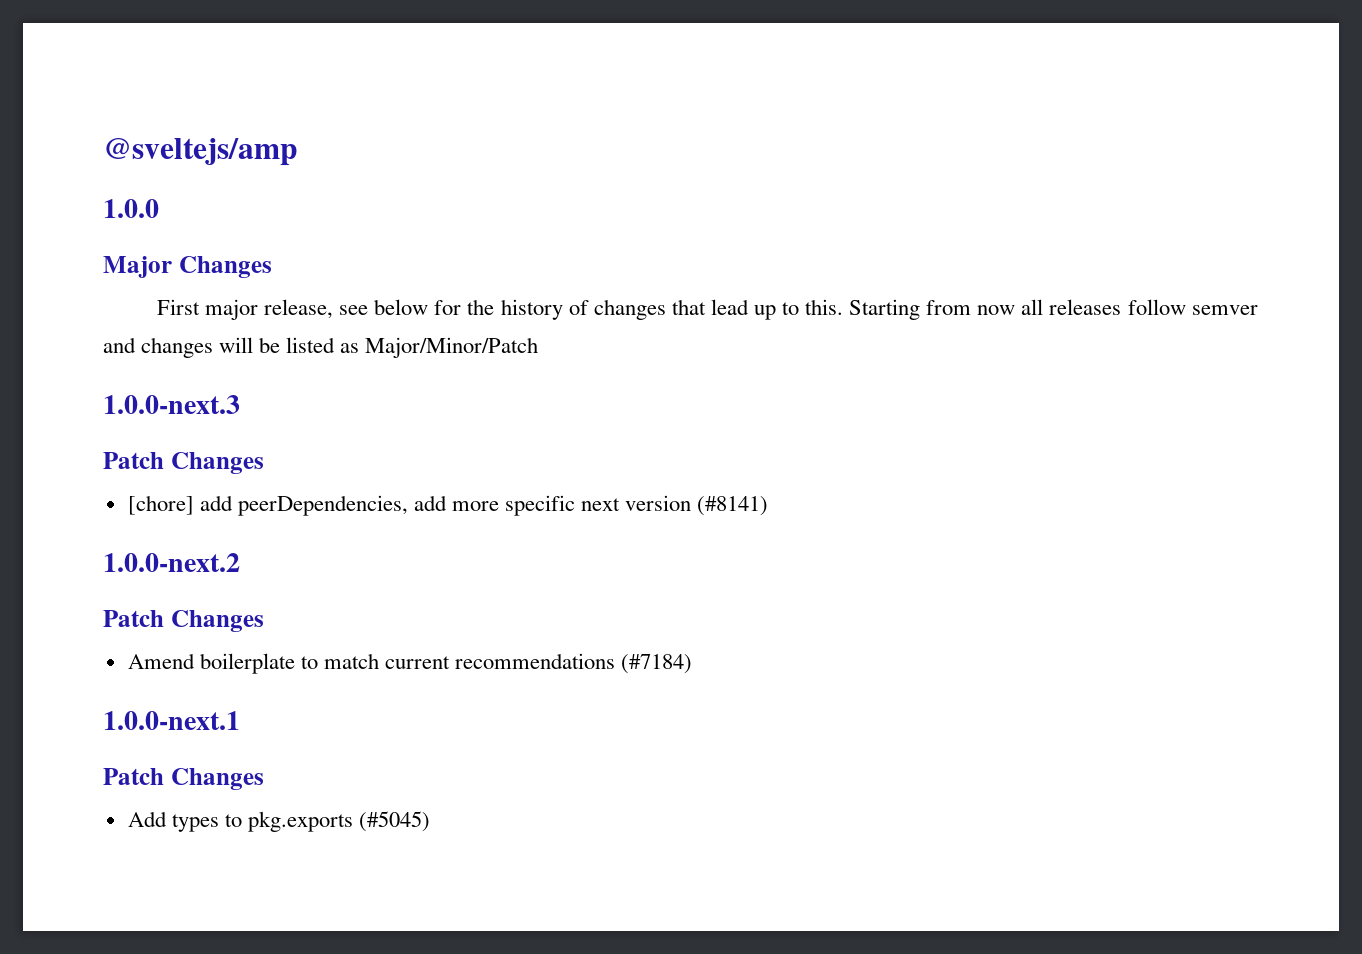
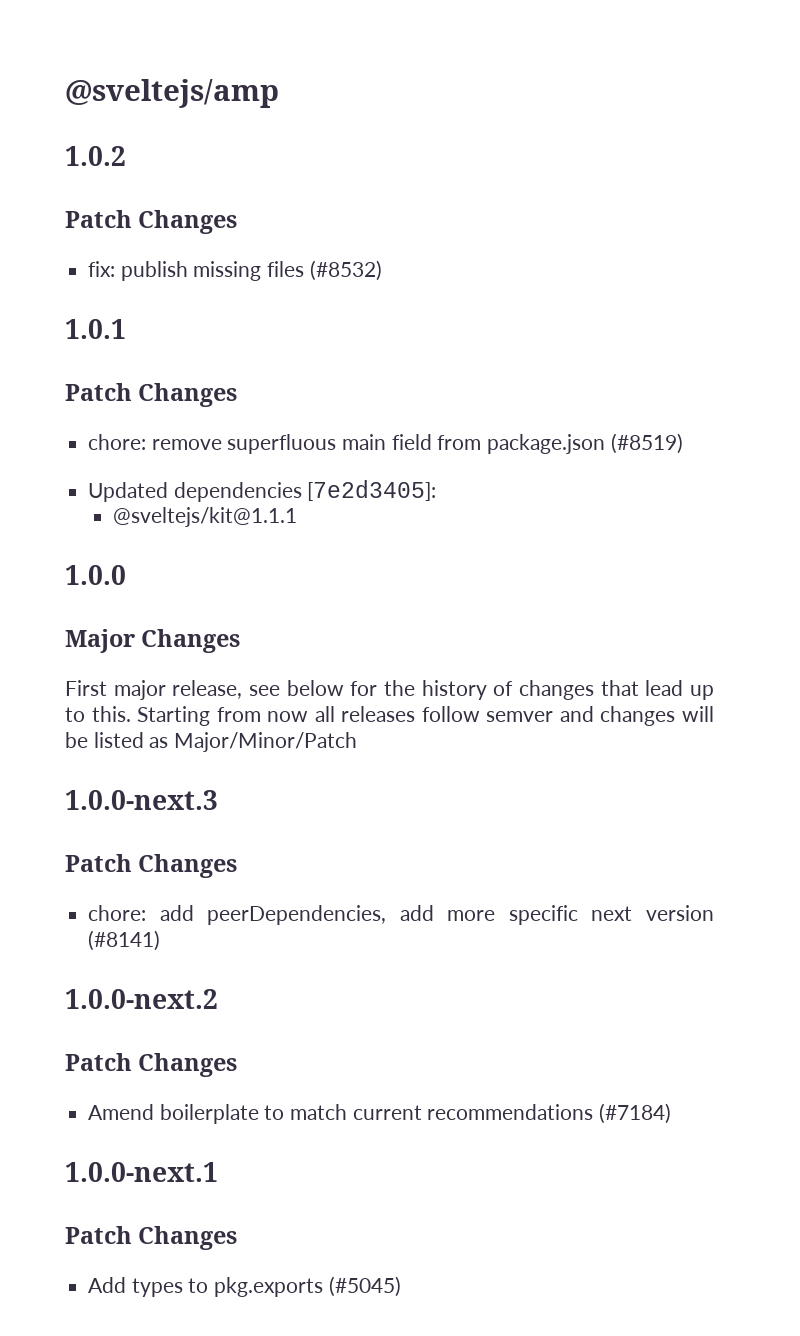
(298, 152) none -> [65,146,126,166] [65,210,238,234] [88,260,382,281] [65,319,126,339] [65,383,238,407] [88,433,683,454] [88,480,437,502] [112,507,297,527] // 1.0.2 // Patch Changes // fix: publish missing files (#8532) // 1.0.1 // Patch Changes // chore: remove superfluous main field from package.json (#8519) // Updated dependencies [7e2d3405]: // @sveltejs/kit@1.1.1
[127,495,194,515] [chore] -> [88,905,147,921] chore:

